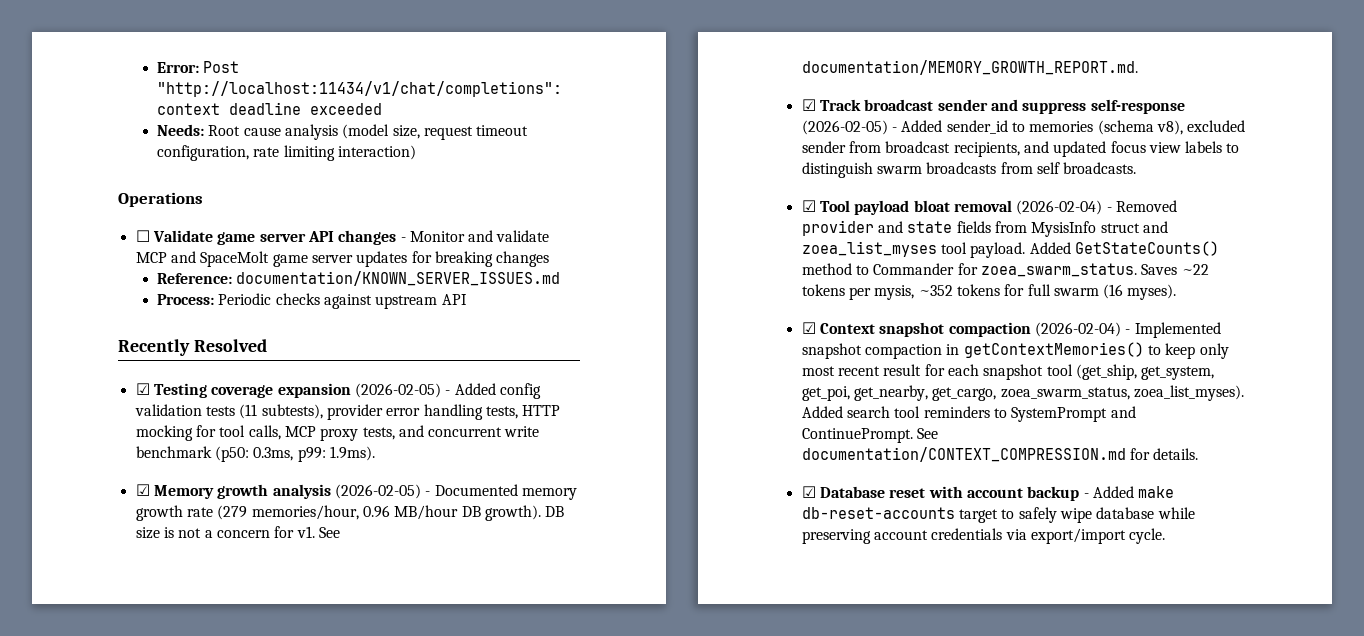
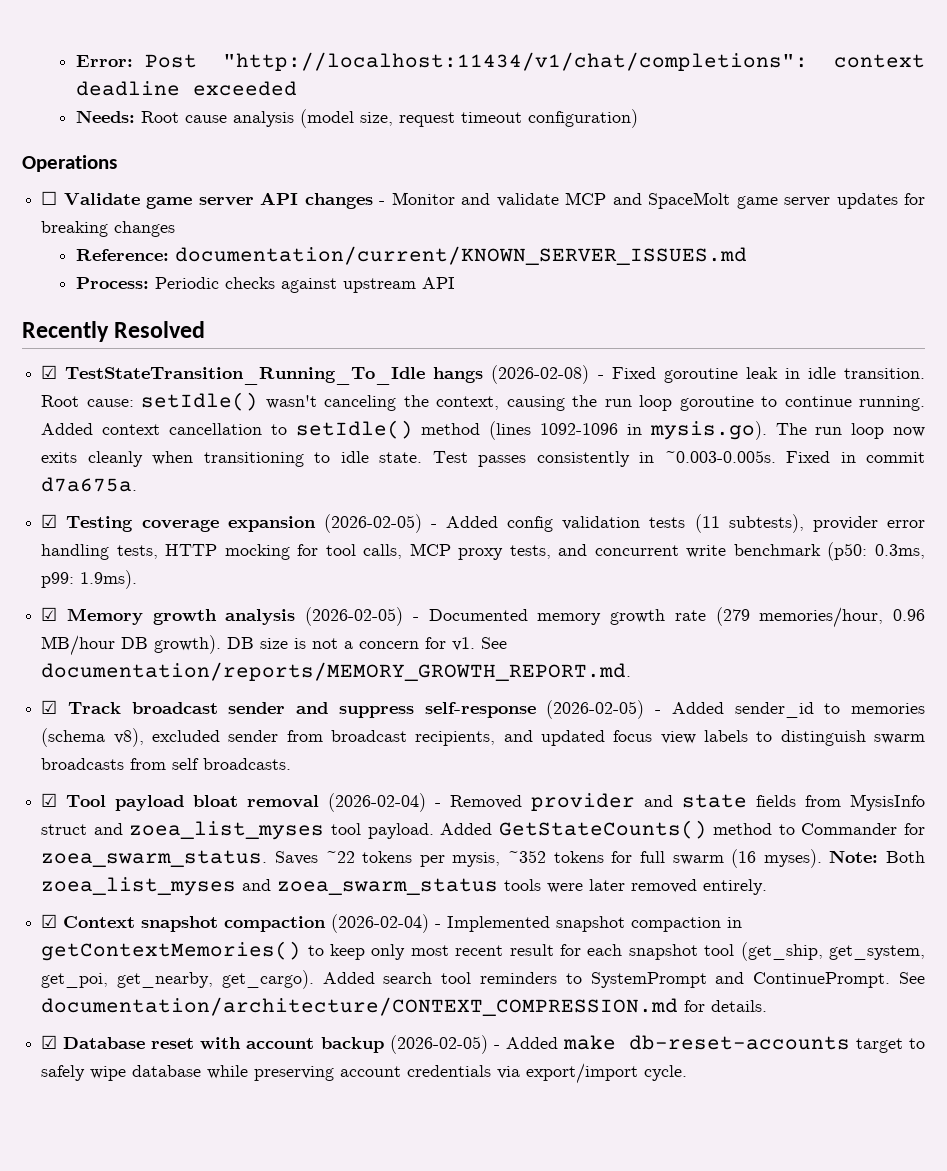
[156,145,416,161] configuration, rate limiting interaction) -> [527,109,638,128] configuration)
[236,271,561,286] documentation/KNOWN_SERVER_ISSUES.md -> [174,246,747,265] documentation/current/KNOWN_SERVER_ISSUES.md
(267, 345) none -> [41,365,926,385] [41,392,926,411] [41,420,926,440] [41,450,925,467] [41,477,138,492] // ☑ TestStateTransition_Running_To_Idle hangs (2026-02-08) - Fixed goroutine leak in idle transition. Root cause: setIdle() wasn't canceling the context, causing the run loop goroutine to continue running. Added context cancellation to setIdle() method (lines 1092-1096 in mysis.go). The run loop now exits cleanly when transitioning to idle state. Test passes consistently in ~0.003-0.005s. Fixed in commit d7a675a.
[801,60,1138,75] documentation/MEMORY_GROWTH_REPORT.md. -> [41,662,632,681] documentation/reports/MEMORY_GROWTH_REPORT.md.
(1177, 292) none -> [829,850,925,863] [41,877,768,896] Note: Both zoea_list_myses and zoea_swarm_status tools were later removed entirely.
[932,385,1244,401] get_cargo, zoea_swarm_status, zoea_list_myses). -> [221,970,314,989] get_cargo).
[801,447,1126,462] documentation/CONTEXT_COMPRESSION.md -> [41,997,679,1016] documentation/architecture/CONTEXT_COMPRESSION.md
(1080, 493) none -> [389,1035,488,1054] (2026-02-05)

